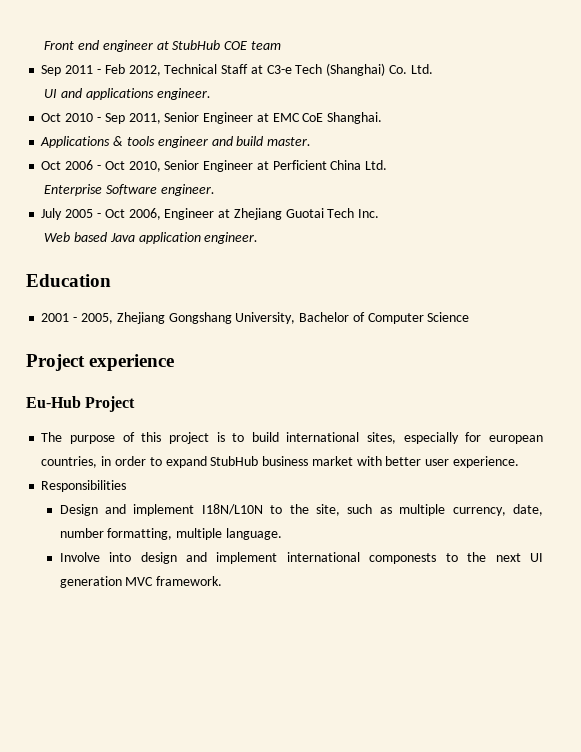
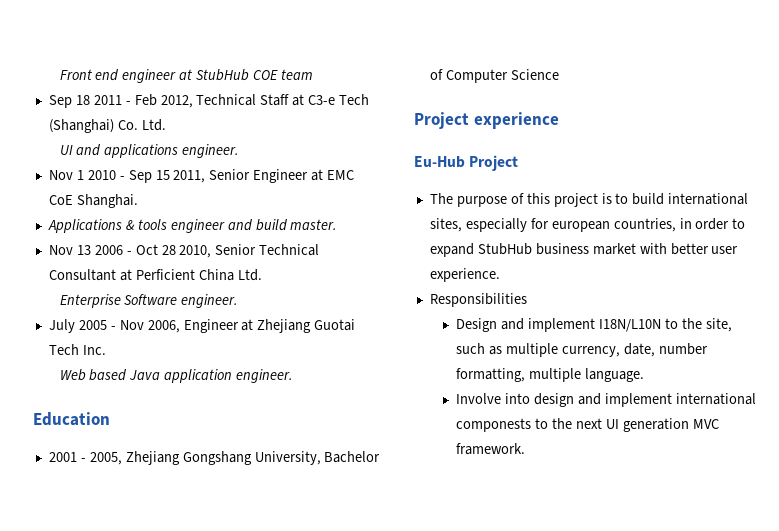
(62, 70) none -> [75,95,90,105] 18
[41,113,62,122] Oct -> [48,170,84,180] Nov 1
(125, 118) none -> [155,170,170,180] 15
[41,161,62,170] Oct -> [48,245,91,255] Nov 13
(125, 165) none -> [161,245,176,255] 28
[203,160,254,172] Engineer -> [259,244,320,256] [48,269,116,281] Technical Consultant
[104,209,125,218] Oct -> [119,320,144,330] Nov

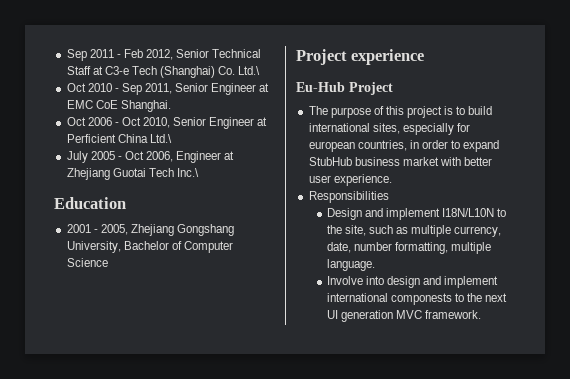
[59,69,313,83] [48,95,90,108] Front end engineer at StubHub COE team // Sep 18 -> [66,49,87,61] Sep
(193, 101) none -> [176,49,210,58] Senior
[141,119,166,131] [59,144,240,158] [48,170,84,180] Ltd. // UI and applications engineer. // Nov 1 -> [238,66,261,75] [66,83,86,92] Ltd.\ // Oct
[155,170,170,180] 15 -> (142, 89) none
[47,219,338,233] [48,245,91,255] Applications & tools engineer and build master. // Nov 13 -> [66,117,86,126] Oct
[161,245,176,255] 28 -> (141, 121) none
[259,244,320,256] [48,269,116,281] Technical Consultant -> [209,117,255,129] Engineer
[237,269,262,281] [59,294,239,308] Ltd. // Enterprise Software engineer. -> [149,134,172,143] Ltd.\
[119,320,144,330] Nov -> [124,151,144,160] Oct
[82,345,106,355] [59,369,294,383] Inc. // Web based Java application engineer. -> [176,168,199,177] Inc.\

